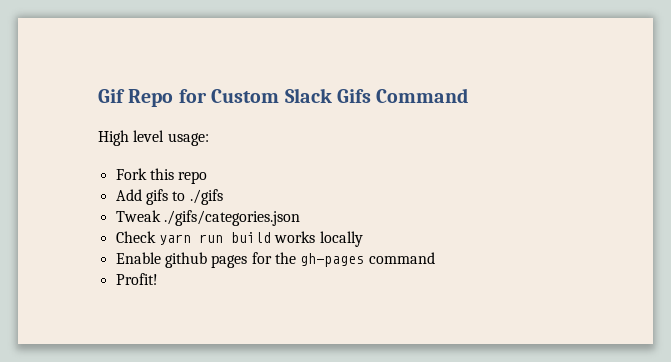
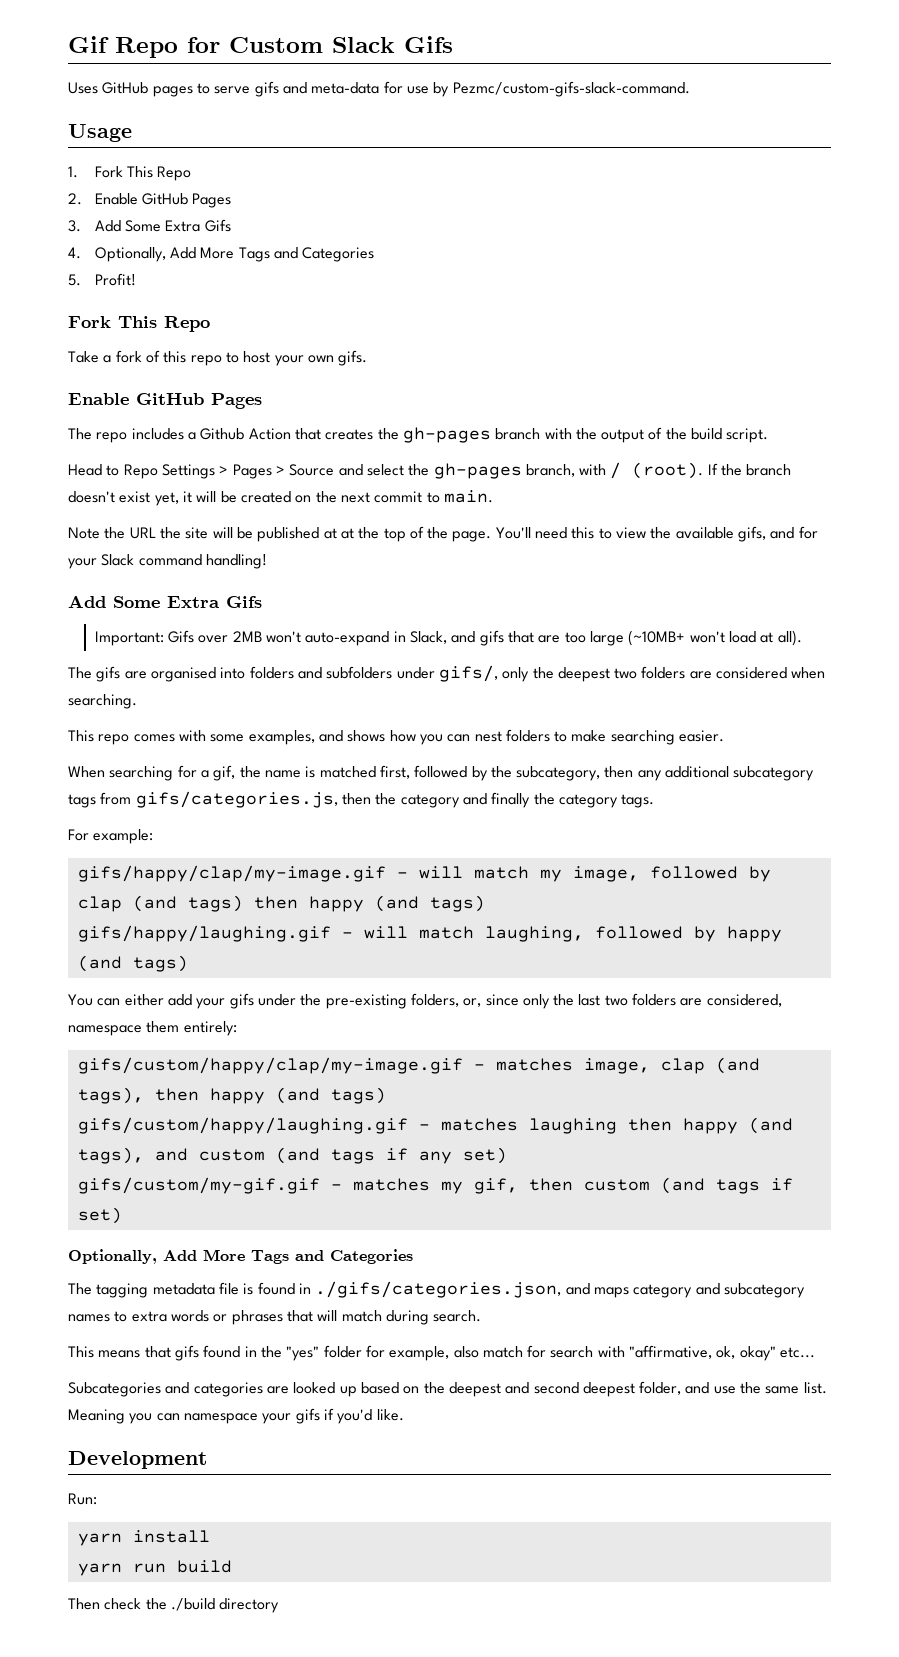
[376,88,469,103] [98,130,209,146] [115,168,208,184] [115,189,223,205] [115,210,300,226] [115,231,363,247] [115,252,435,268] [115,273,158,285] Command // High level usage: // Fork this repo // Add gifs to ./gifs // Tweak ./gifs/categories.json // Check yarn run build works locally // Enable github pages for the gh-pages command // Profit! -> [68,81,690,97] [68,124,132,142] [68,166,192,181] [68,193,232,208] [68,219,231,232] [68,247,375,262] [68,273,136,286] [68,316,210,332] [68,350,368,366] [68,393,262,409] [68,427,769,443] [68,462,792,479] [68,490,493,506] [68,526,818,542] [68,554,267,569] [68,595,262,608] [94,630,802,646] [68,665,826,682] [68,694,137,709] [68,729,725,745] [68,765,815,781] [68,791,655,808] [68,829,154,844] [77,865,771,882] [77,895,485,912] [77,925,782,942] [77,955,188,972] [68,993,782,1009] [68,1021,237,1036] [77,1057,760,1074] [77,1087,386,1104] [77,1117,793,1134] [77,1147,507,1164] [77,1177,793,1194] [77,1207,122,1224] [68,1249,413,1264] [68,1281,805,1298] [68,1310,482,1325] [68,1345,816,1361] [68,1381,827,1397] [68,1408,404,1424] [68,1451,207,1469] [68,1493,97,1505] [77,1530,210,1546] [77,1560,232,1576] [68,1598,280,1613] // Uses GitHub pages to serve gifs and meta-data for use by Pezmc/custom-gifs-slack-command. // Usage // 1. Fork This Repo // 2. Enable GitHub Pages // 3. Add Some Extra Gifs // 4. Optionally, Add More Tags and Categories // 5. Profit! // Fork This Repo // Take a fork of this repo to host your own gifs. // Enable GitHub Pages // The repo includes a Github Action that creates the gh-pages branch with the output of the build script. // Head to Repo Settings > Pages > Source and select the gh-pages branch, with / (root). If the branch doesn't exist yet, it will be created on the next commit to main. // Note the URL the site will be published at at the top of the page. You'll need this to view the available gifs, and for your Slack command handling! // Add Some Extra Gifs // Important: Gifs over 2MB won't auto-expand in Slack, and gifs that are too large (~10MB+ won't load at all). // The gifs are organised into folders and subfolders under gifs/, only the deepest two folders are considered when searching. // This repo comes with some examples, and shows how you can nest folders to make searching easier. // When searching for a gif, the name is matched first, followed by the subcategory, then any additional subcategory tags from gifs/categories.js, then the category and finally the category tags. // For example: // gifs/happy/clap/my-image.gif - will match my image, followed by clap (and tags) then happy (and tags) // gifs/happy/laughing.gif - will match laughing, followed by happy (and tags) // You can either add your gifs under the pre-existing folders, or, since only the last two folders are considered, namespace them entirely: // gifs/custom/happy/clap/my-image.gif - matches image, clap (and tags), then happy (and tags) // gifs/custom/happy/laughing.gif - matches laughing then happy (and tags), and custom (and tags if any set) // gifs/custom/my-gif.gif - matches my gif, then custom (and tags if set) // Optionally, Add More Tags and Categories // The tagging metadata file is found in ./gifs/categories.json, and maps category and subcategory names to extra words or phrases that will match during search. // This means that gifs found in the "yes" folder for example, also match for search with "affirmative, ok, okay" etc... // Subcategories and categories are looked up based on the deepest and second deepest folder, and use the same list. Meaning you can namespace your gifs if you'd like. // Development // Run: // yarn install // yarn run build // Then check the ./build directory

